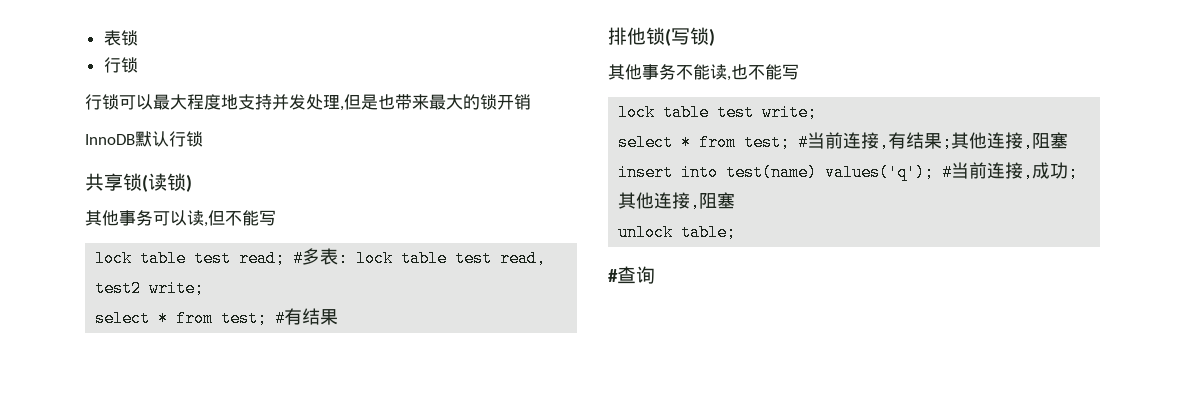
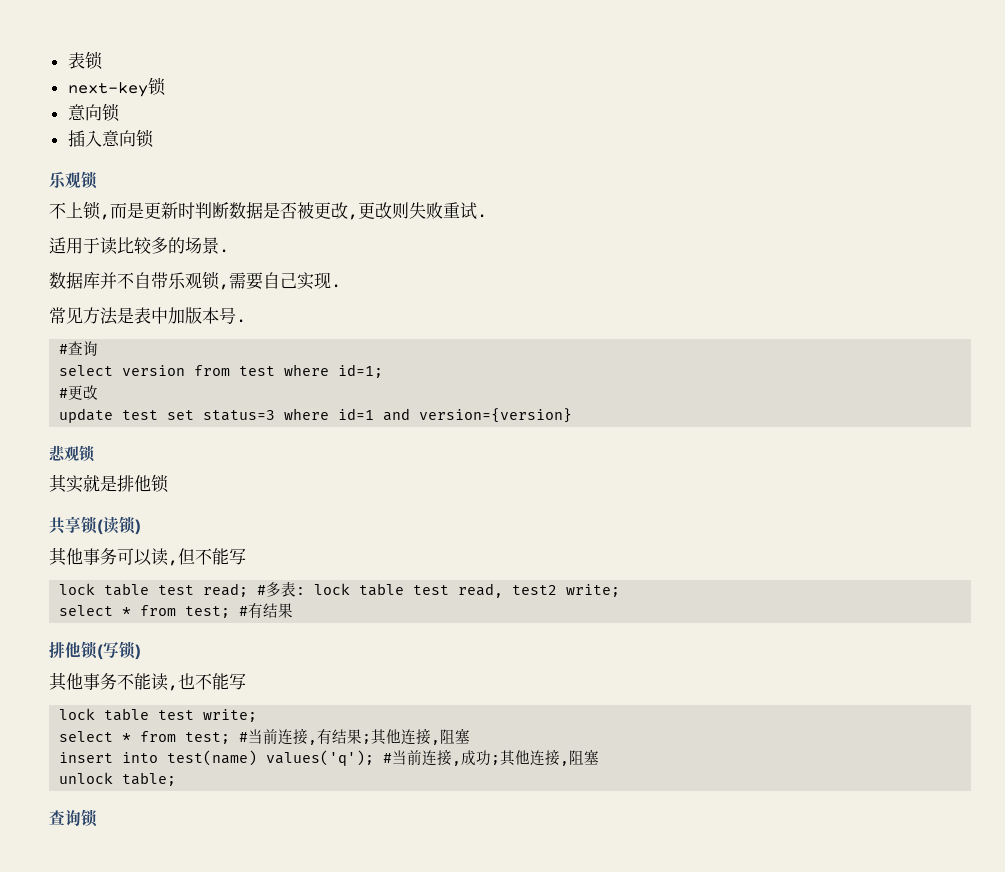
[103,57,138,73] [85,94,531,111] [85,131,186,147] 行锁 // 行锁可以最大程度地支持并发处理,但是也带来最大的锁开销 // InnoDB默认行 -> [67,77,166,97] [67,103,120,122] [67,129,154,148] [49,171,98,189] [49,201,487,220] [49,237,229,255] [49,271,341,290] [49,307,246,325] [59,341,99,356] [59,364,384,378] [59,385,99,400] [59,408,573,423] [49,445,95,462] [49,474,151,493] next-key锁 // 意向锁 // 插入意向锁 // 乐观锁 // 不上锁,而是更新时判断数据是否被更改,更改则失败重试. // 适用于读比较多的场景. // 数据库并不自带乐观锁,需要自己实现. // 常见方法是表中加版本号. // #查询 // select version from test where id=1; // #更改 // update test set status=3 where id=1 and version={version} // 悲观锁 // 其实就是排他
[608,266,655,284] #查询 -> [49,809,98,827] 查询锁

